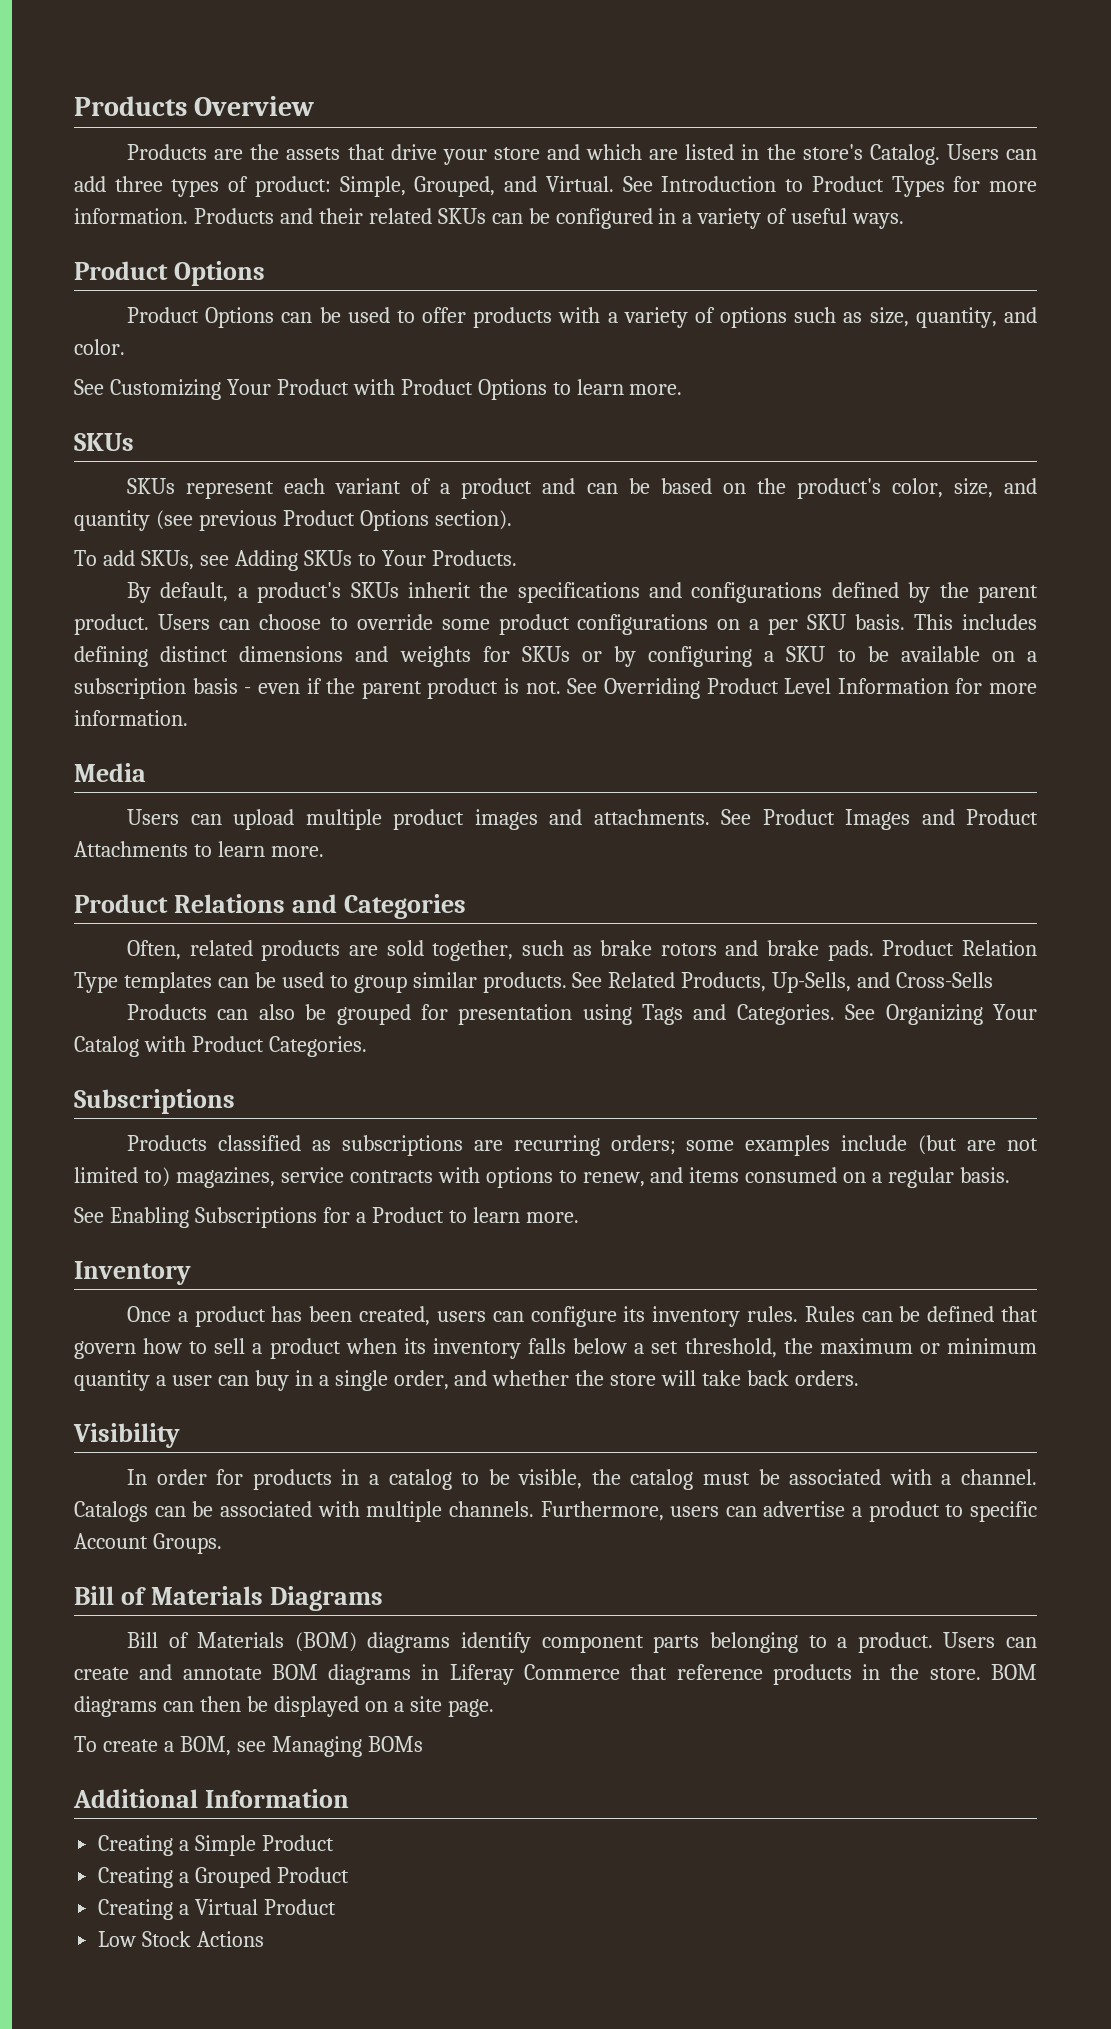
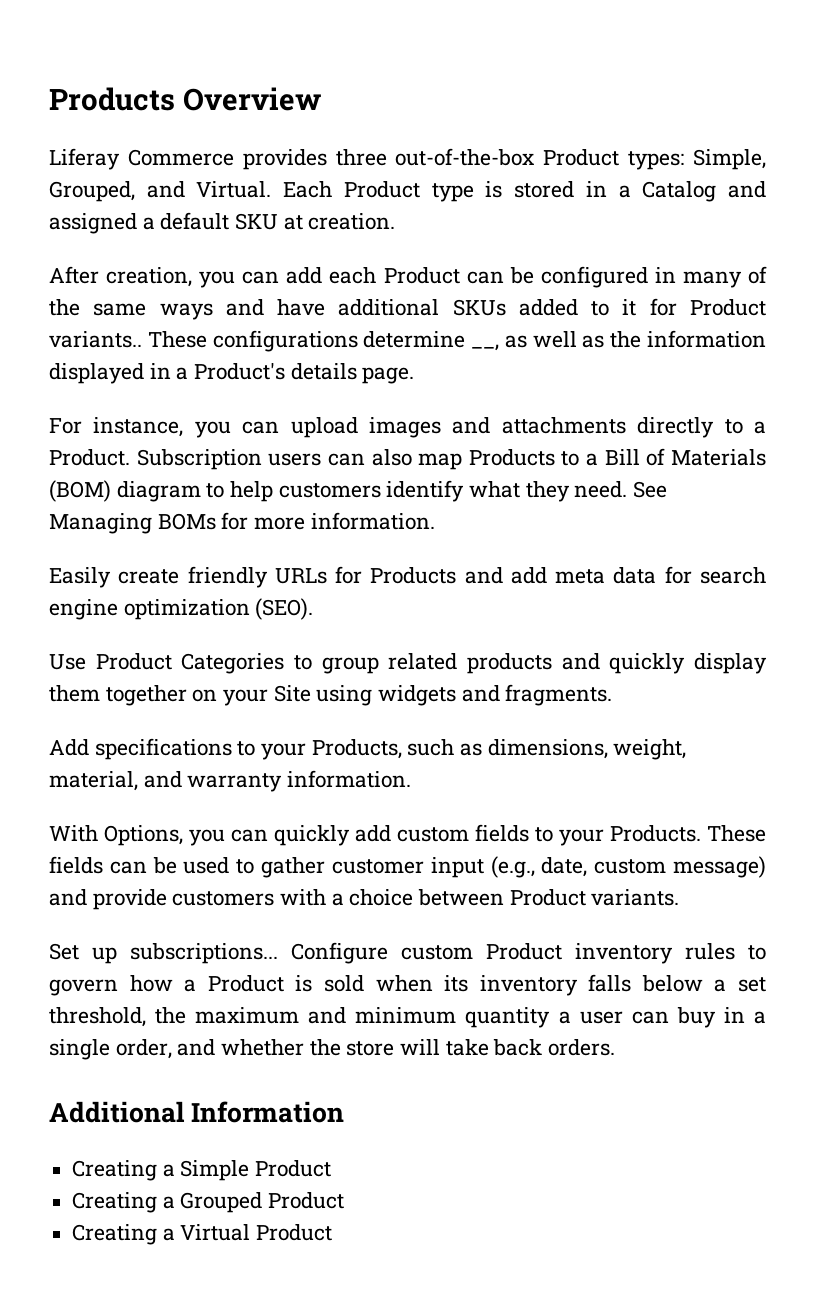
[127,144,1037,165] [74,176,1037,197] [74,208,905,229] [74,261,265,286] [127,307,1038,328] [74,339,125,355] [74,379,683,400] [74,433,134,451] [127,478,1037,499] [74,510,512,531] [74,550,517,571] [127,582,1038,603] [74,614,1037,635] [74,646,1037,667] [74,678,1037,699] [74,710,188,726] [74,763,146,782] [127,809,1038,830] [74,841,324,857] [74,894,466,919] [127,940,1037,961] [74,972,994,993] [127,1004,1037,1025] [74,1036,367,1057] [74,1089,235,1114] [127,1135,1038,1156] [74,1167,1011,1188] [74,1207,579,1228] [74,1261,191,1285] [127,1306,1038,1327] [74,1338,341,1359] Products are the assets that drive your store and which are listed in the store's Catalog. Users can add three types of product: Simple, Grouped, and Virtual. See Introduction to Product Types for more information. Products and their related SKUs can be configured in a variety of useful ways. // Product Options // Product Options can be used to offer products with a variety of options such as size, quantity, and color. // See Customizing Your Product with Product Options to learn more. // SKUs // SKUs represent each variant of a product and can be based on the product's color, size, and quantity (see previous Product Options section). // To add SKUs, see Adding SKUs to Your Products. // By default, a product's SKUs inherit the specifications and configurations defined by the parent product. Users can choose to override some product configurations on a per SKU basis. This includes defining distinct dimensions and weights for SKUs or by configuring a SKU to be available on a subscription basis - even if the parent product is not. See Overriding Product Level Information for more information. // Media // Users can upload multiple product images and attachments. See Product Images and Product Attachments to learn more. // Product Relations and Categories // Often, related products are sold together, such as brake rotors and brake pads. Product Relation Type templates can be used to group similar products. See Related Products, Up-Sells, and Cross-Sells // Products can also be grouped for presentation using Tags and Categories. See Organizing Your Catalog with Product Categories. // Subscriptions // Products classified as subscriptions are recurring orders; some examples include (but are not limited to) magazines, service contracts with options to renew, and items consumed on a regular basis. // See Enabling Subscriptions for a Product to learn more. // Inventory // Once a product has been created, users can configure its inventory rules. Rules can be defined that govern how to sell a product -> [49,148,766,170] [49,181,767,202] [49,212,396,234] [49,266,768,288] [49,298,766,320] [49,330,767,352] [49,363,415,384] [49,417,766,438] [49,448,766,470] [49,480,668,502] [49,512,435,534] [49,566,766,588] [49,598,314,620] [49,653,767,674] [49,684,613,706] [49,738,687,760] [49,770,412,792] [49,824,766,846] [49,856,766,878] [49,889,680,910] [49,942,766,964] [49,975,364,996] Liferay Commerce provides three out-of-the-box Product types: Simple, Grouped, and Virtual. Each Product type is stored in a Catalog and assigned a default SKU at creation. // After creation, you can add each Product can be configured in many of the same ways and have additional SKUs added to it for Product variants.. These configurations determine __, as well as the information displayed in a Product's details page. // For instance, you can upload images and attachments directly to a Product. Subscription users can also map Products to a Bill of Materials (BOM) diagram to help customers identify what they need. See Managing BOMs for more information. // Easily create friendly URLs for Products and add meta data for search engine optimization (SEO). // Use Product Categories to group related products and quickly display them together on your Site using widgets and fragments. // Add specifications to your Products, such as dimensions, weight, material, and warranty information. // With Options, you can quickly add custom fields to your Products. These fields can be used to gather customer input (e.g., date, custom message) and provide customers with a choice between Product variants. // Set up subscriptions... Configure custom Product inventory rules to govern how a Product is sold
[919,1343,940,1354] or -> [308,1007,347,1024] and
[73,1423,180,1448] [127,1469,1037,1490] [74,1501,1037,1522] [74,1533,222,1554] [74,1586,383,1611] [127,1632,1038,1653] [74,1664,1038,1685] [74,1696,494,1717] [74,1736,423,1757] // Visibility // In order for products in a catalog to be visible, the catalog must be associated with a channel. Catalogs can be associated with multiple channels. Furthermore, users can advertise a product to specific Account Groups. // Bill of Materials Diagrams // Bill of Materials (BOM) diagrams identify component parts belonging to a product. Users can create and annotate BOM diagrams in Liferay Commerce that reference products in the store. BOM diagrams can then be displayed on a site page. // To create a BOM, see Managing BOMs -> (616, 1047) none
[98,1931,265,1947] // Low Stock Actions -> (333, 1232) none

